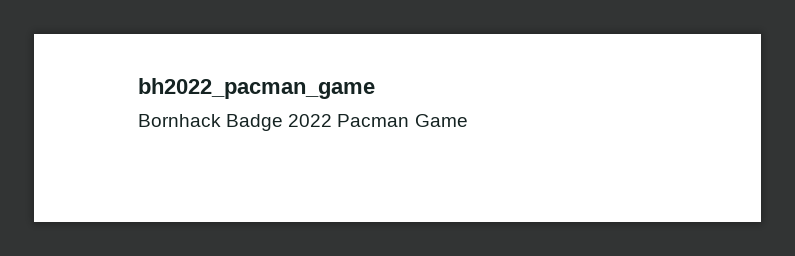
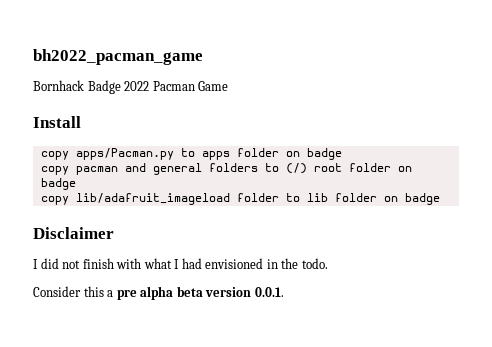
(468, 120) none -> [33,116,81,128] [40,148,342,160] [40,163,412,175] [40,178,76,190] [40,193,440,205] [33,227,114,239] [33,258,328,269] [33,286,284,300] // Install // copy apps/Pacman.py to apps folder on badge // copy pacman and general folders to (/) root folder on badge // copy lib/adafruit_imageload folder to lib folder on badge // Disclaimer // I did not finish with what I had envisioned in the todo. // Consider this a pre alpha beta version 0.0.1.

